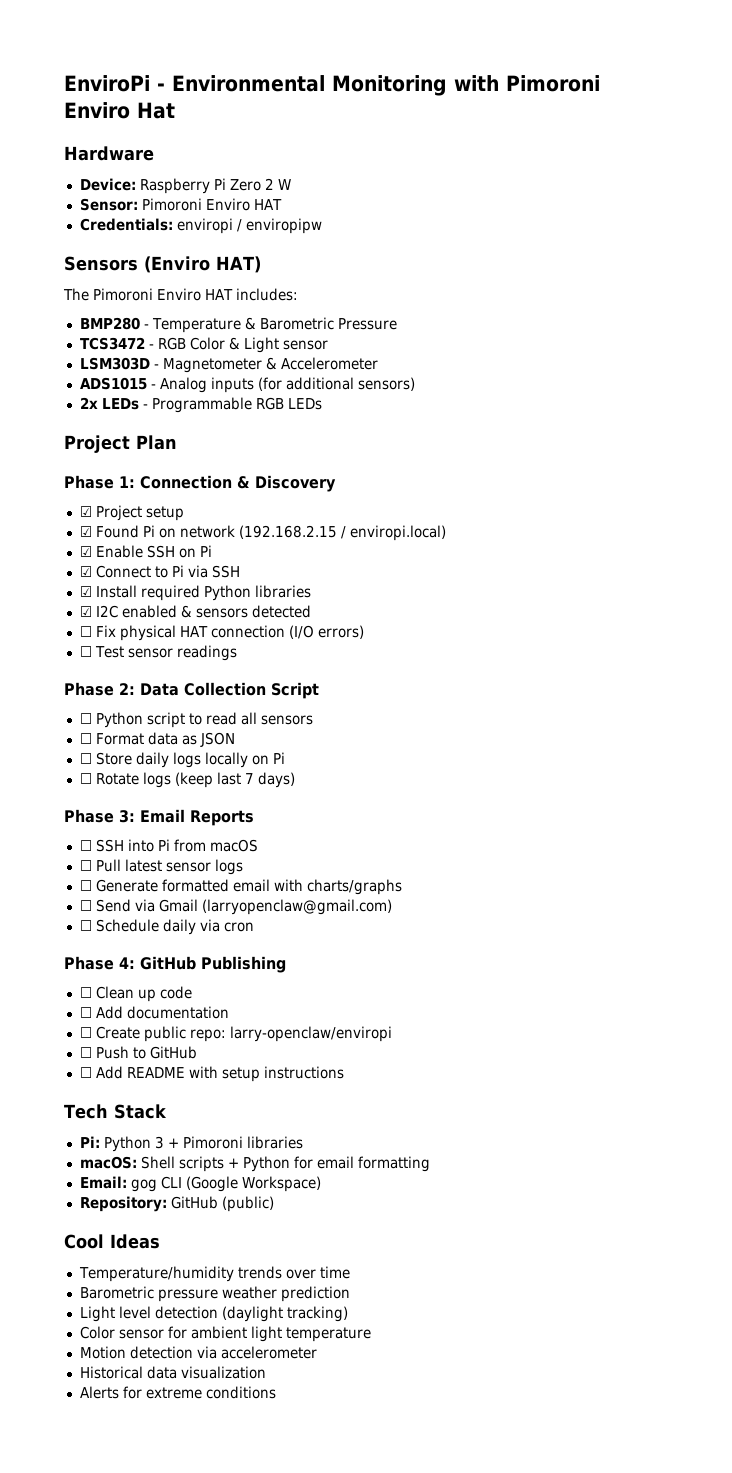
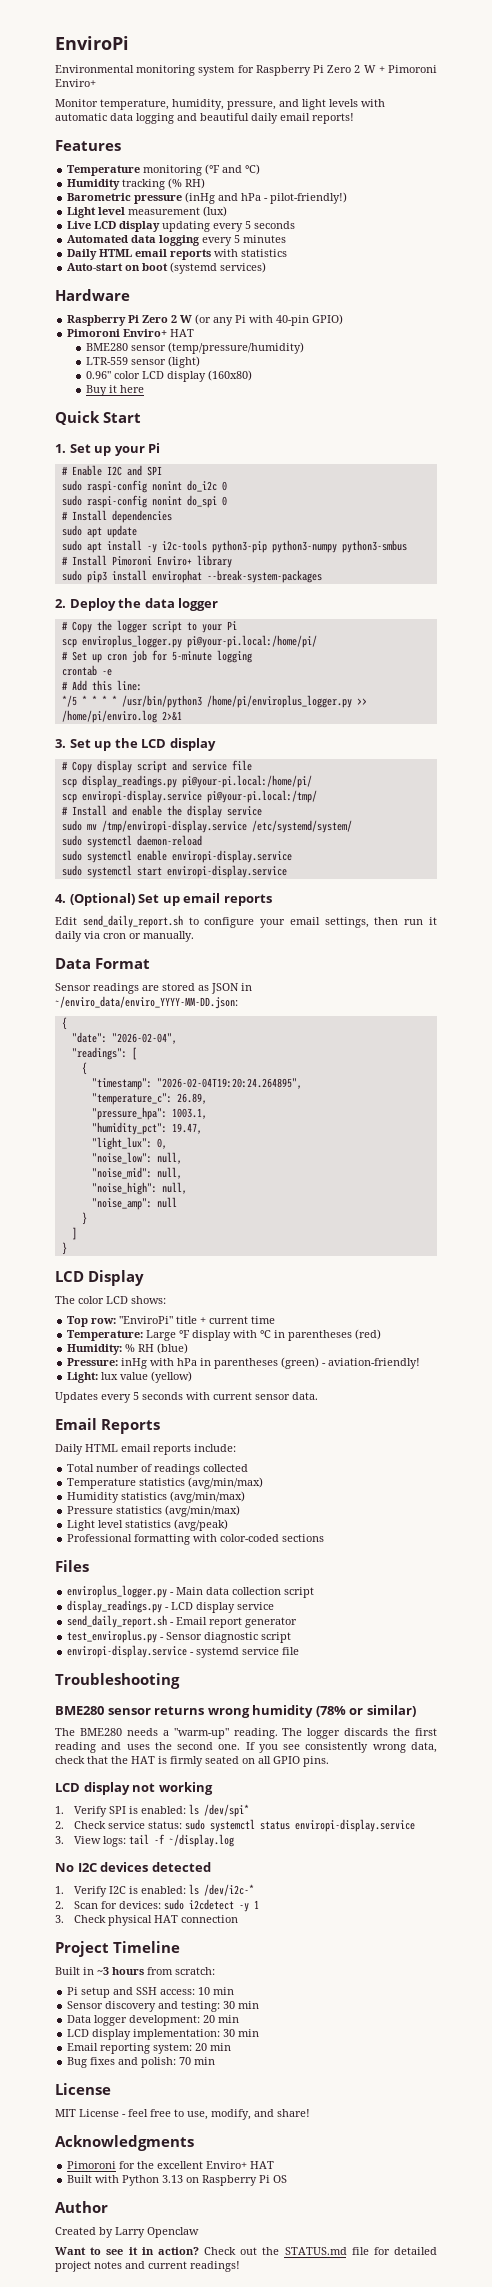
[157,75,600,96] [64,102,175,119] [64,146,154,161] [79,178,291,194] [79,198,282,211] [79,218,322,234] [64,256,261,273] [63,288,298,301] [79,317,397,333] [79,337,328,353] [79,357,378,373] [79,377,415,393] [79,397,322,413] [64,435,177,453] [64,475,336,492] [79,505,184,521] [79,525,446,541] [79,545,212,558] [79,565,240,578] [79,585,311,601] [79,605,311,618] [79,625,364,641] [79,645,237,661] [64,682,319,699] [79,712,313,728] [79,732,235,747] [79,752,285,768] [79,772,295,788] [64,809,254,826] [79,839,258,852] [79,859,243,875] [79,879,402,895] [79,899,392,915] [79,919,254,935] [64,956,286,973] [79,986,192,1002] [79,1006,229,1019] [79,1026,392,1042] [79,1046,197,1059] [79,1066,344,1082] [64,1104,167,1119] [79,1136,303,1152] [79,1156,430,1172] [79,1176,321,1192] [79,1196,274,1212] [64,1234,160,1249] [78,1266,350,1282] [79,1286,350,1302] [79,1306,348,1322] [79,1326,371,1342] [79,1346,317,1359] [79,1366,266,1379] [79,1386,276,1399] - Environmental Monitoring with Pimoroni Enviro Hat // Hardware // Device: Raspberry Pi Zero 2 W // Sensor: Pimoroni Enviro HAT // Credentials: enviropi / enviropipw // Sensors (Enviro HAT) // The Pimoroni Enviro HAT includes: // BMP280 - Temperature & Barometric Pressure // TCS3472 - RGB Color & Light sensor // LSM303D - Magnetometer & Accelerometer // ADS1015 - Analog inputs (for additional sensors) // 2x LEDs - Programmable RGB LEDs // Project Plan // Phase 1: Connection & Discovery // ☑ Project setup // ☑ Found Pi on network (192.168.2.15 / enviropi.local) // ☑ Enable SSH on Pi // ☑ Connect to Pi via SSH // ☑ Install required Python libraries // ☑ I2C enabled & sensors detected // ☐ Fix physical HAT connection (I/O errors) // ☐ Test sensor readings // Phase 2: Data Collection Script // ☐ Python script to read all sensors // ☐ Format data as JSON // ☐ Store daily logs locally on Pi // ☐ Rotate logs (keep last 7 days) // Phase 3: Email Reports // ☐ SSH into Pi from macOS // ☐ Pull latest sensor logs // ☐ Generate formatted email with charts/graphs // ☐ Send via Gmail (larryopenclaw@gmail.com) // ☐ Schedule daily via cron // Phase 4: GitHub Publishing // ☐ Clean up code // ☐ Add documentation // ☐ Create public repo: larry-openclaw/enviropi // ☐ Push to GitHub // ☐ Add README with setup instructions // Tech Stack // Pi: Python 3 + Pimoroni libraries // macOS: Shell scripts + Python for email formatting // Email: gog CLI (Google Workspace) // Repository: GitHub (public) // Cool Ideas // Temperature/humidity trends over time // Barometric pressure weather prediction // Light level detection (daylight tracking) // Color sensor for ambient light temperature // Motion detection via accelerometer // Historical data visualization // Alerts for extreme conditions -> [55,65,437,76] [55,79,96,87] [55,99,385,110] [55,113,354,124] [55,140,121,151] [67,164,261,176] [67,178,206,190] [67,192,348,204] [67,206,228,218] [67,221,296,232] [67,235,287,246] [67,249,288,260] [67,262,267,274] [55,289,130,301] [67,314,344,326] [67,329,195,337] [86,342,305,354] [86,356,201,368] [86,370,253,382] [86,385,145,396] [55,411,142,425] [55,443,161,456] [61,465,162,476] [61,480,227,493] [61,495,227,508] [61,510,172,523] [61,525,137,538] [61,540,407,553] [61,555,232,568] [61,570,322,583] [55,598,219,611] [61,620,237,633] [61,635,317,648] [61,650,252,663] [61,665,112,676] [61,680,142,691] [61,695,367,708] [61,710,182,723] [55,738,216,751] [61,760,252,773] [61,775,312,788] [61,790,317,803] [61,805,262,818] [61,820,352,833] [61,835,202,848] [61,850,292,863] [61,865,287,878] [55,893,272,906] [55,915,437,928] [55,931,194,942] [55,958,151,969] [55,983,252,994] [55,996,238,1009] [61,1017,67,1030] [71,1032,177,1044] [71,1047,137,1060] [81,1062,87,1075] [91,1078,302,1090] [91,1093,207,1105] [91,1107,207,1120] [91,1122,202,1135] [91,1137,167,1150] [91,1152,182,1164] [91,1167,182,1179] [91,1182,187,1195] [91,1197,177,1210] [81,1212,87,1225] [71,1227,77,1240] [61,1242,67,1255] [55,1270,145,1286] [55,1296,166,1304] [67,1316,276,1327] [67,1329,382,1341] [67,1343,189,1355] [67,1357,421,1369] [67,1371,193,1383] [55,1392,318,1403] [55,1418,161,1434] [55,1444,236,1455] [67,1464,249,1475] [67,1477,264,1489] [67,1491,246,1503] [67,1505,241,1517] [67,1519,229,1531] [67,1534,325,1545] [55,1560,89,1572] [67,1585,315,1598] [67,1600,275,1613] [67,1615,298,1628] [67,1630,292,1643] [67,1645,300,1658] [55,1673,180,1689] [55,1705,416,1718] [55,1728,437,1739] [55,1742,437,1753] [55,1756,329,1767] [55,1782,213,1795] [55,1804,250,1817] [55,1819,416,1832] [55,1834,235,1847] [55,1862,211,1872] [55,1884,255,1897] [55,1899,260,1912] [55,1915,239,1926] [55,1941,181,1957] [55,1967,215,1975] [67,1987,235,1998] [67,2001,260,2012] [67,2015,240,2026] [67,2029,260,2040] [67,2043,232,2054] [67,2057,216,2068] [55,2083,111,2095] [55,2109,310,2120] [55,2135,194,2151] [67,2161,275,2169] [67,2175,288,2186] [55,2201,108,2213] [55,2227,199,2238] [55,2247,438,2255] [55,2261,240,2272] // Environmental monitoring system for Raspberry Pi Zero 2 W + Pimoroni Enviro+ // Monitor temperature, humidity, pressure, and light levels with automatic data logging and beautiful daily email reports! // Features // Temperature monitoring (°F and °C) // Humidity tracking (% RH) // Barometric pressure (inHg and hPa - pilot-friendly!) // Light level measurement (lux) // Live LCD display updating every 5 seconds // Automated data logging every 5 minutes // Daily HTML email reports with statistics // Auto-start on boot (systemd services) // Hardware // Raspberry Pi Zero 2 W (or any Pi with 40-pin GPIO) // Pimoroni Enviro+ HAT // BME280 sensor (temp/pressure/humidity) // LTR-559 sensor (light) // 0.96" color LCD display (160x80) // Buy it here // Quick Start // 1. Set up your Pi // # Enable I2C and SPI // sudo raspi-config nonint do_i2c 0 // sudo raspi-config nonint do_spi 0 // # Install dependencies // sudo apt update // sudo apt install -y i2c-tools python3-pip python3-numpy python3-smbus // # Install Pimoroni Enviro+ library // sudo pip3 install envirophat --break-system-packages // 2. Deploy the data logger // # Copy the logger script to your Pi // scp enviroplus_logger.py pi@your-pi.local:/home/pi/ // # Set up cron job for 5-minute logging // crontab -e // # Add this line: // */5 * * * * /usr/bin/python3 /home/pi/enviroplus_logger.py >> /home/pi/enviro.log 2>&1 // 3. Set up the LCD display // # Copy display script and service file // scp display_readings.py pi@your-pi.local:/home/pi/ // scp enviropi-display.service pi@your-pi.local:/tmp/ // # Install and enable the display service // sudo mv /tmp/enviropi-display.service /etc/systemd/system/ // sudo systemctl daemon-reload // sudo systemctl enable enviropi-display.service // sudo systemctl start enviropi-display.service // 4. (Optional) Set up email reports // Edit send_daily_report.sh to configure your email settings, then run it daily via cron or manually. // Data Format // Sensor readings are stored as JSON in ~/enviro_data/enviro_YYYY-MM-DD.json: // { // "date": "2026-02-04", // "readings": [ // { // "timestamp": "2026-02-04T19:20:24.264895", // "temperature_c": 26.89, // "pressure_hpa": 1003.1, // "humidity_pct": 19.47, // "light_lux": 0, // "noise_low": null, // "noise_mid": null, // "noise_high": null, // "noise_amp": null // } // ] // } // LCD Display // The color LCD shows: // Top row: "EnviroPi" title + current time // Temperature: Large °F display with °C in parentheses (red) // Humidity: % RH (blue) // Pressure: inHg with hPa in parentheses (green) - aviation-friendly! // Light: lux value (yellow) // Updates every 5 seconds with current sensor data. // Email Reports // Daily HTML email reports include: // Total number of readings collected // Temperature statistics (avg/min/max) // Humidity statistics (avg/min/max) // Pressure statistics (avg/min/max) // Light level statistics (avg/peak) // Professional formatting with color-coded sections // Files // enviroplus_logger.py - Main data collection script // display_readings.py - LCD display service // send_daily_report.sh - Email report generator // test_enviroplus.py - Sensor diagnostic script // enviropi-display.service - systemd service file // Troubleshooting // BME280 sensor returns wrong humidity (78% or similar) // The BME280 needs a "warm-up" reading. The logger discards the first reading and uses the second one. If you see consistently wrong data, check that the HAT is firmly seated on all GPIO pins. // LCD display not working // 1. Verify SPI is enabled: ls /dev/spi* // 2. Check service status: sudo systemctl status enviropi-display.service // 3. View logs: tail -f ~/display.log // No I2C devices detected // 1. Verify I2C is enabled: ls /dev/i2c-* // 2. Scan for devices: sudo i2cdetect -y 1 // 3. Check physical HAT connection // Project Timeline // Built in ~3 hours from scratch: // Pi setup and SSH access: 10 min // Sensor discovery and testing: 30 min // Data logger development: 20 min // LCD display implementation: 30 min // Email reporting system: 20 min // Bug fixes and polish: 70 min // License // MIT License - feel free to use, modify, and share! // Acknowledgments // Pimoroni for the excellent Enviro+ HAT // Built with Python 3.13 on Raspberry Pi OS // Author // Created by Larry Openclaw // Want to see it in action? Check out the STATUS.md file for detailed project notes and current readings!

